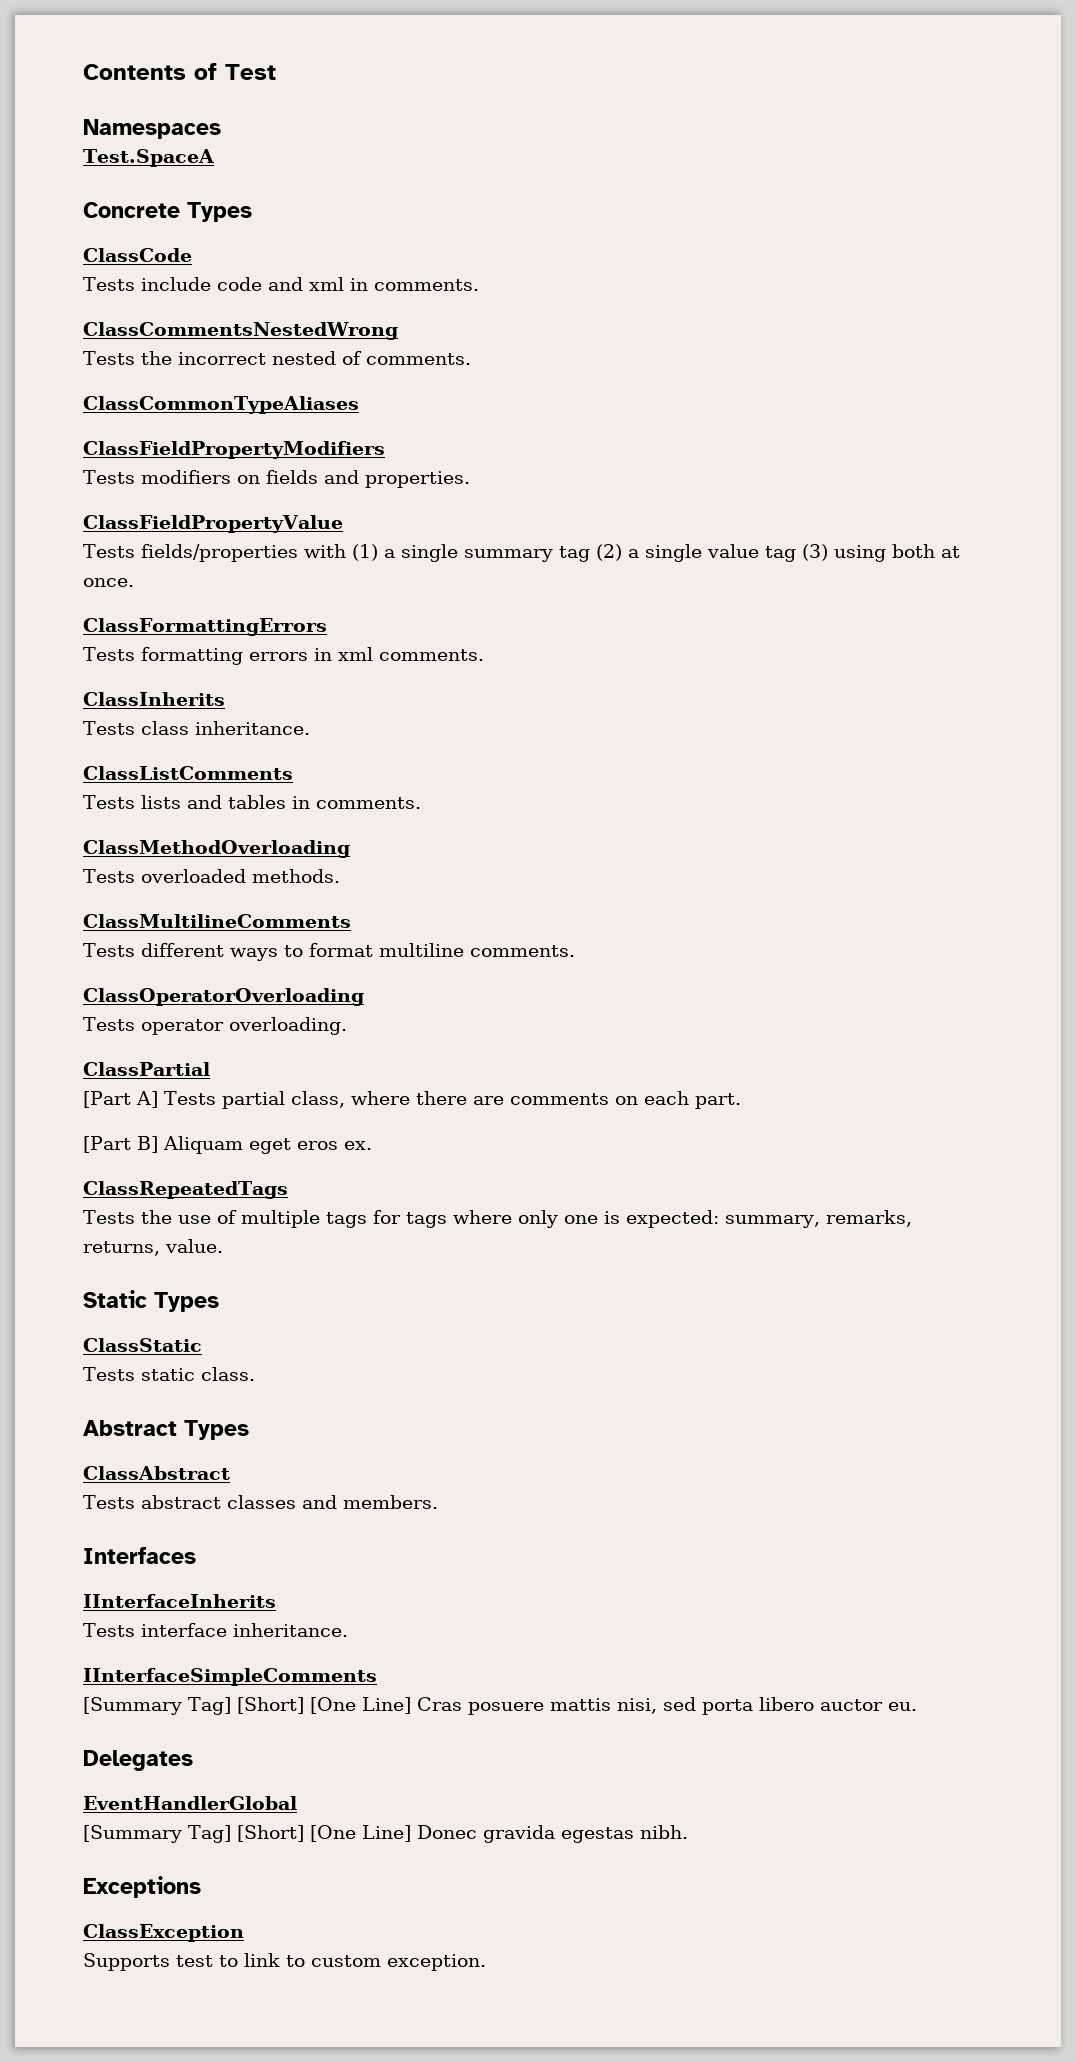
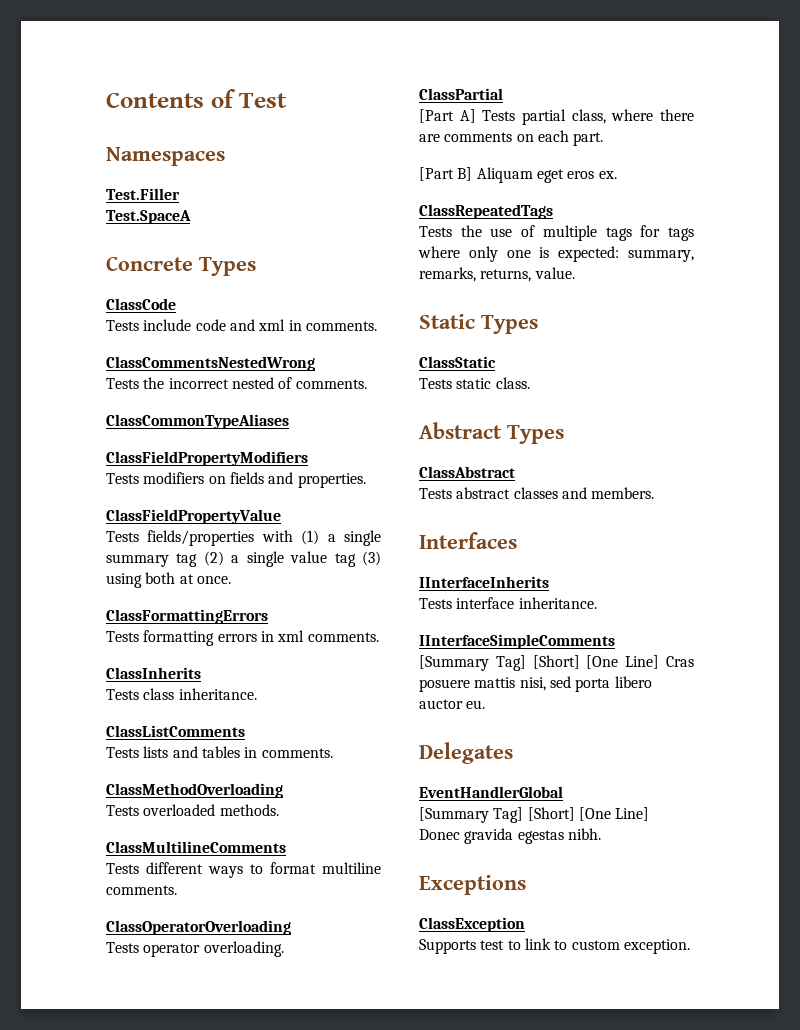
(221, 129) none -> [106,188,180,200] // Test.Filler

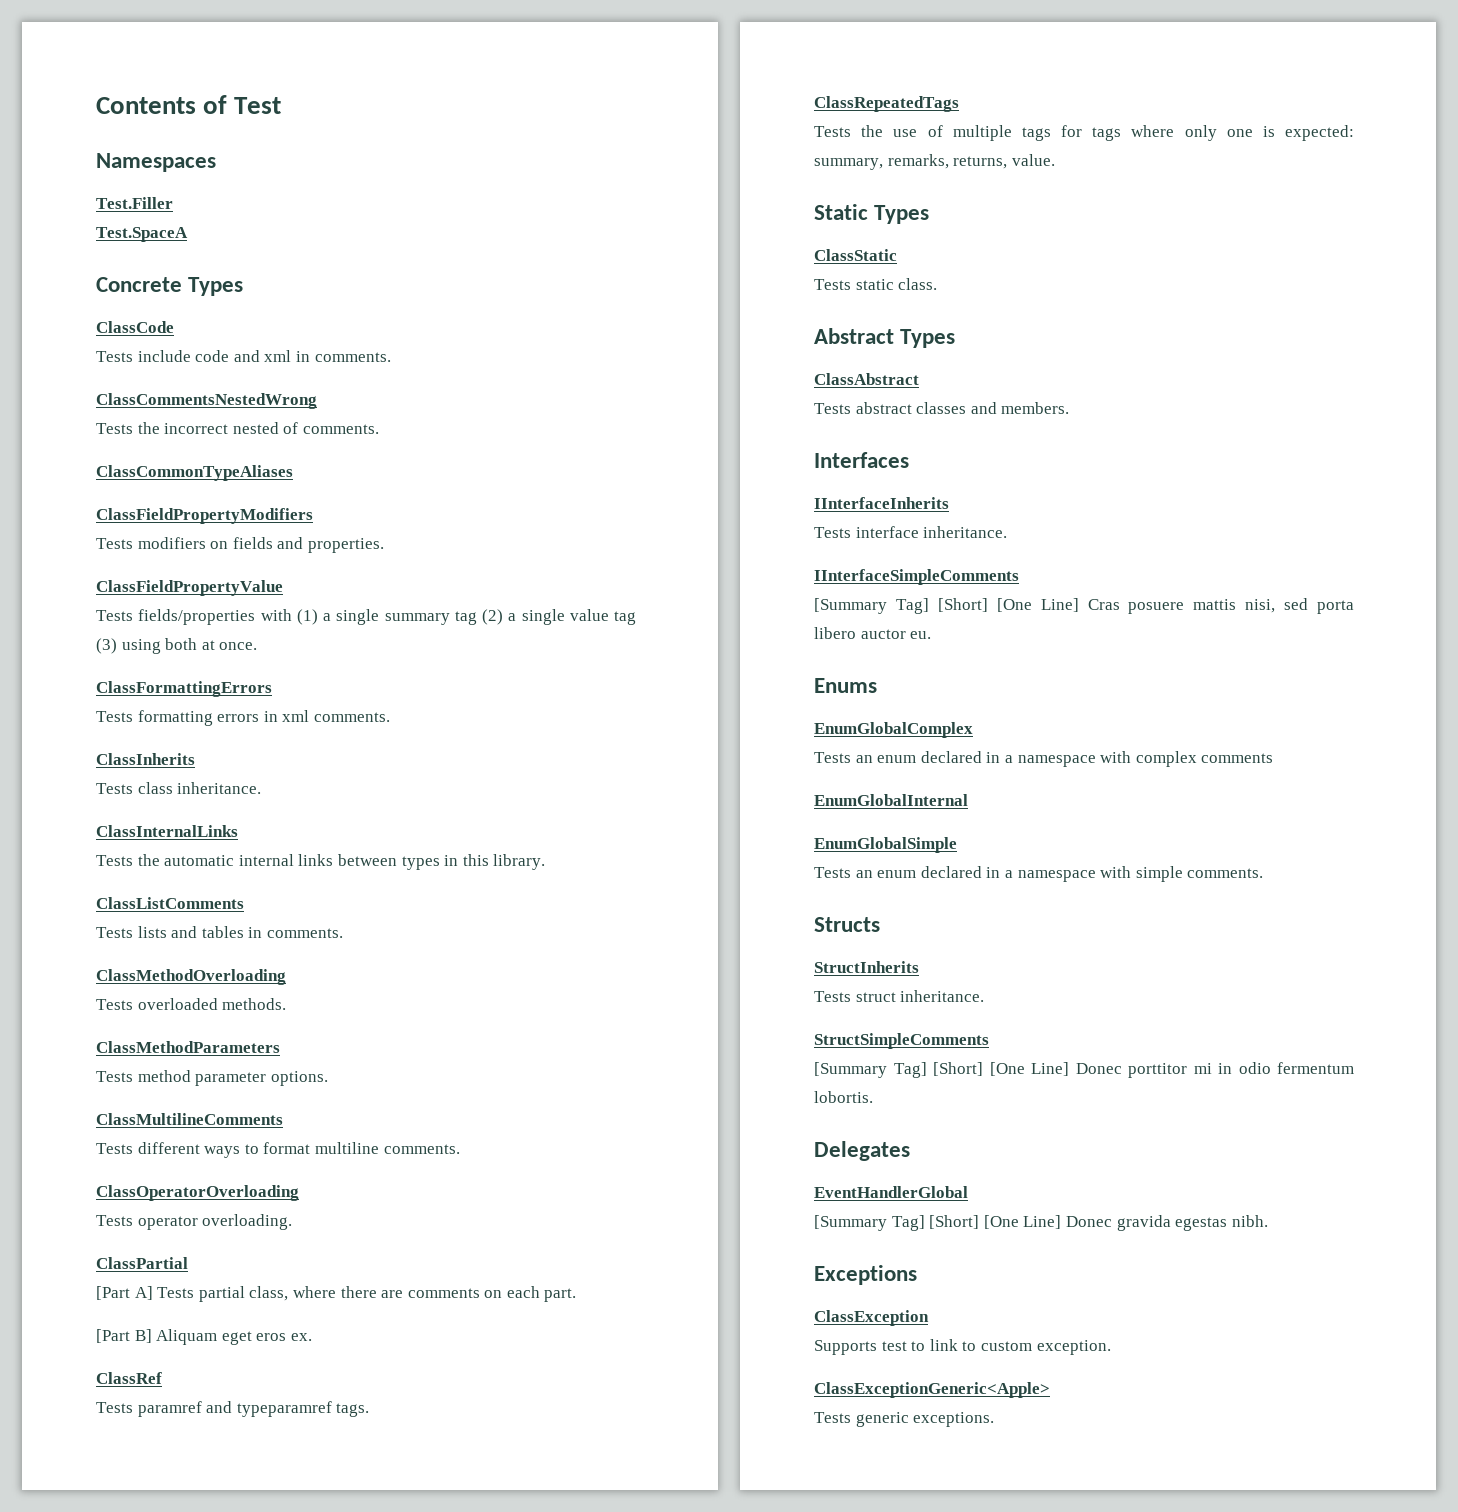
(257, 694) none -> [96,825,238,837] [96,854,546,870] // ClassInternalLinks // Tests the automatic internal links between types in this library.
(279, 810) none -> [96,1041,280,1053] [96,1070,328,1086] // ClassMethodParameters // Tests method parameter options.
(617, 175) none -> [96,1372,162,1384] [96,1401,370,1417] // ClassRef // Tests paramref and typeparamref tags.
(486, 704) none -> [814,678,877,693] [814,722,973,738] [814,751,1274,767] [814,794,968,806] [814,837,957,853] [814,866,1264,882] [814,917,880,932] [814,961,919,973] [814,990,985,1002] [814,1033,989,1049] [814,1062,1354,1078] [814,1091,873,1103] // Enums // EnumGlobalComplex // Tests an enum declared in a namespace with complex comments // EnumGlobalInternal // EnumGlobalSimple // Tests an enum declared in a namespace with simple comments. // Structs // StructInherits // Tests struct inheritance. // StructSimpleComments // [Summary Tag] [Short] [One Line] Donec porttitor mi in odio fermentum lobortis.
(690, 946) none -> [814,1382,1050,1398] [814,1412,995,1427] // ClassExceptionGeneric<Apple> // Tests generic exceptions.

